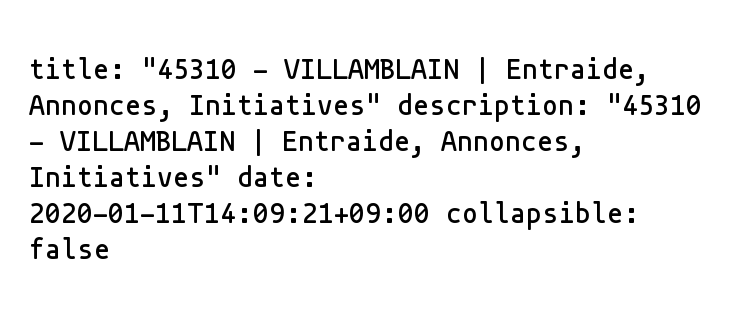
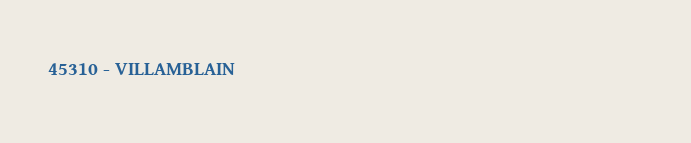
[29,57,649,86] [29,93,702,122] [29,129,585,158] [29,165,318,187] [29,201,640,230] [29,237,110,259] title: "45310 - VILLAMBLAIN | Entraide, Annonces, Initiatives" description: "45310 - VILLAMBLAIN | Entraide, Annonces, Initiatives" date: 2020-01-11T14:09:21+09:00 collapsible: false -> [48,63,236,75] 45310 - VILLAMBLAIN

